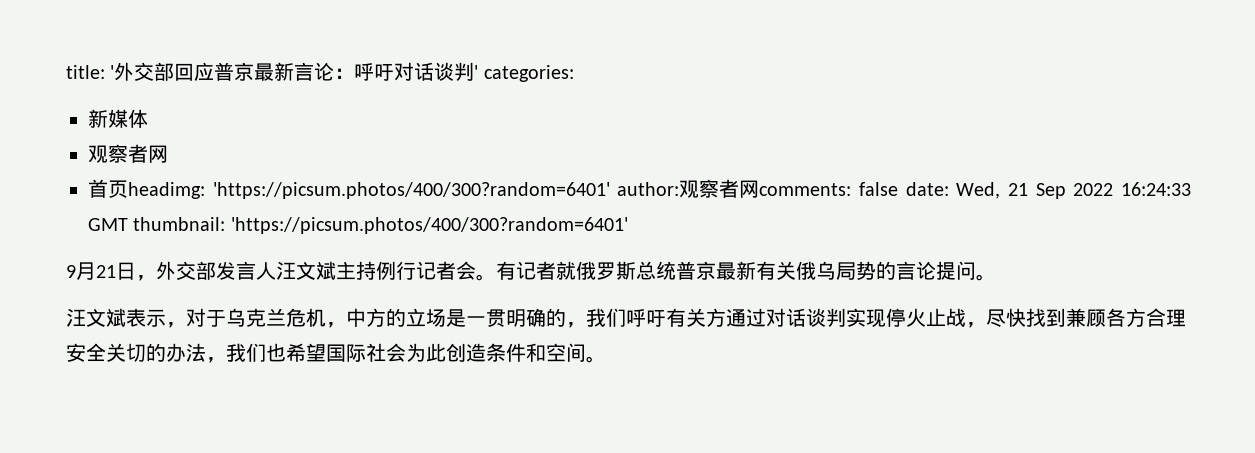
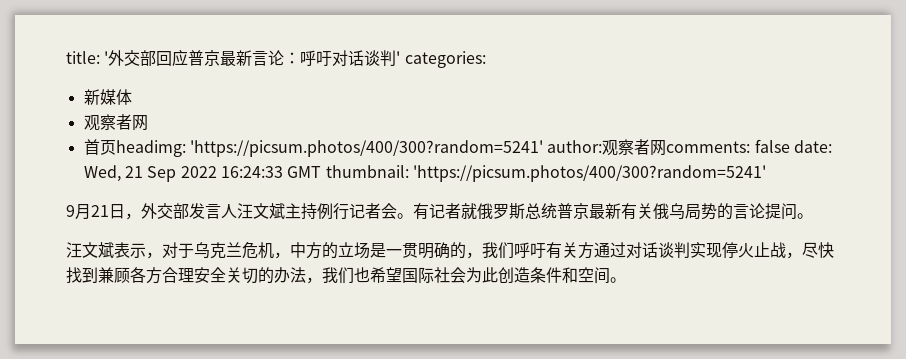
[212,182,610,199] 'https://picsum.photos/400/300?random=6401' -> [189,140,543,157] 'https://picsum.photos/400/300?random=5241'
[230,217,628,234] 'https://picsum.photos/400/300?random=6401' -> [412,165,766,182] 'https://picsum.photos/400/300?random=5241'

